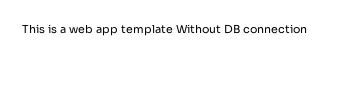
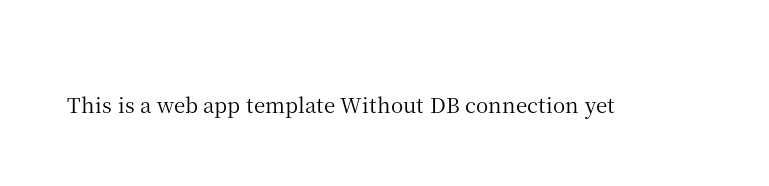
(307, 29) none -> [583,98,615,119] yet

